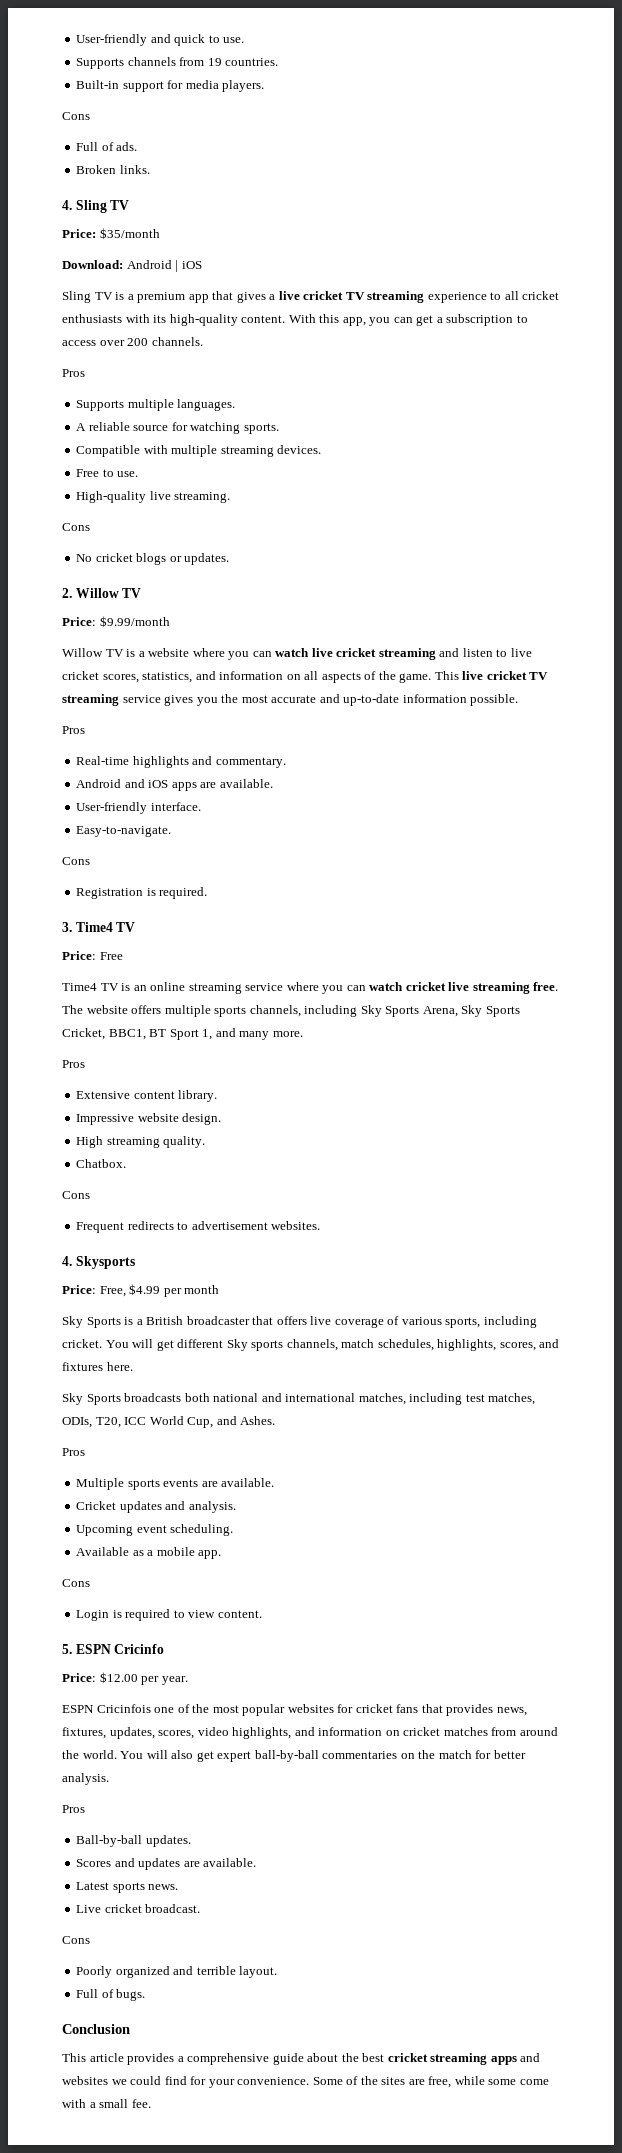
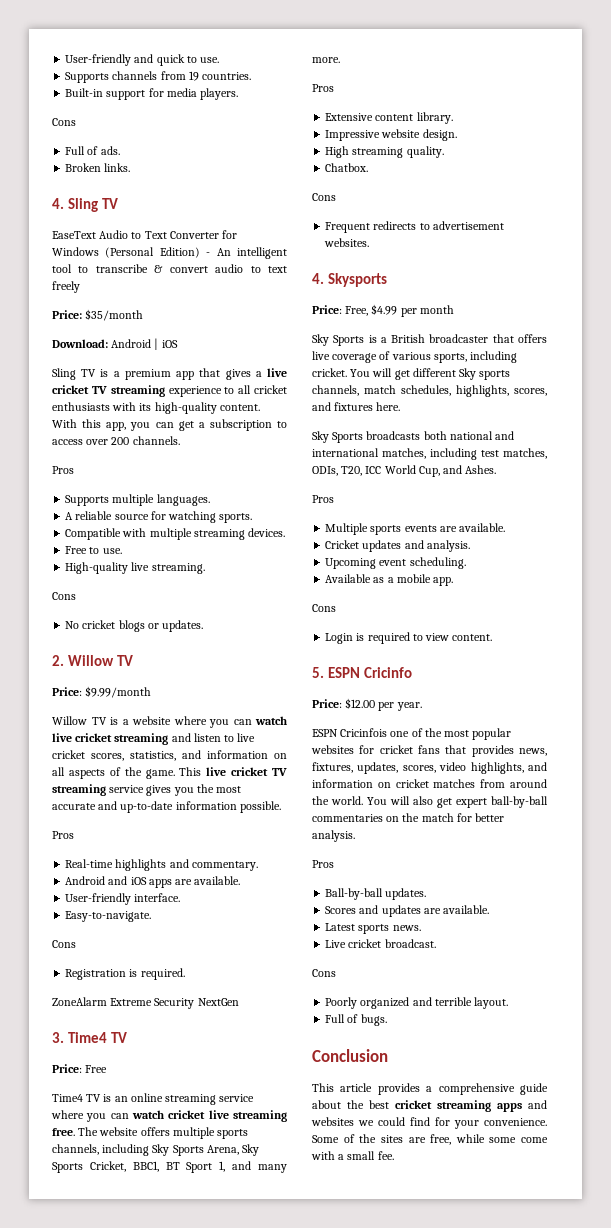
(130, 205) none -> [52,230,238,239] [52,247,287,259] [52,264,287,273] [52,281,80,293] // EaseText Audio to Text Converter for Windows (Personal Edition) - An intelligent tool to transcribe & convert audio to text freely
(208, 893) none -> [52,997,239,1009] // ZoneAlarm Extreme Security NextGen

